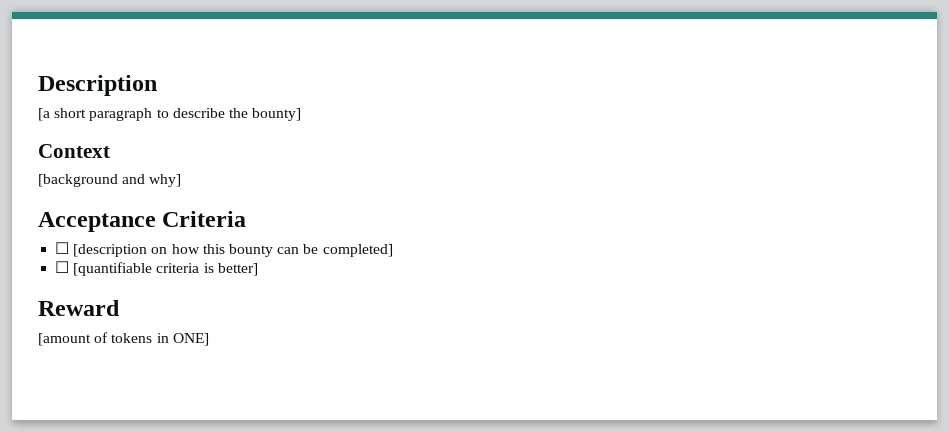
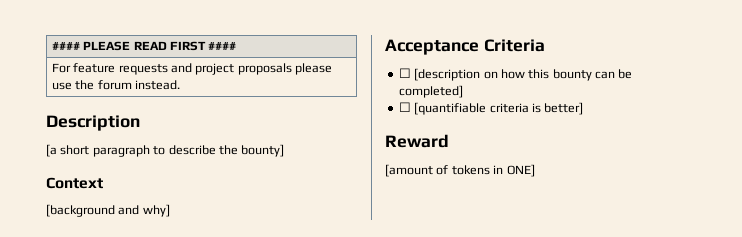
(38, 85) none -> [51,41,237,51] [51,63,333,75] [51,80,180,90] #### PLEASE READ FIRST #### // For feature requests and project proposals please use the forum instead. //

